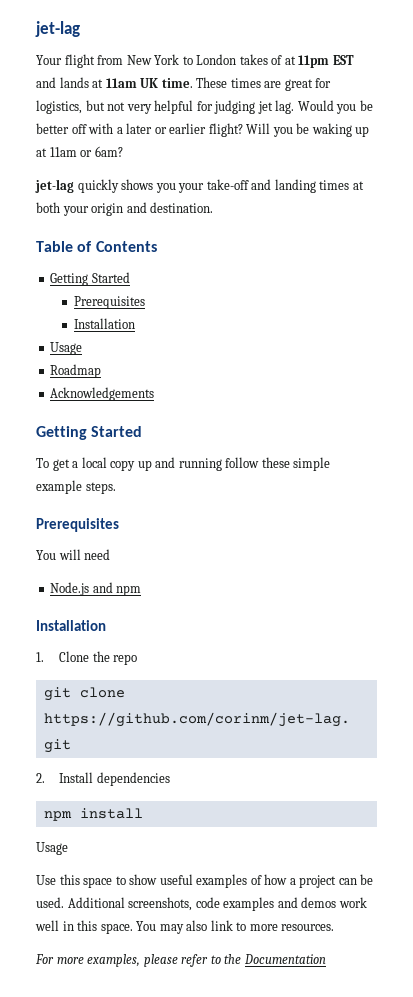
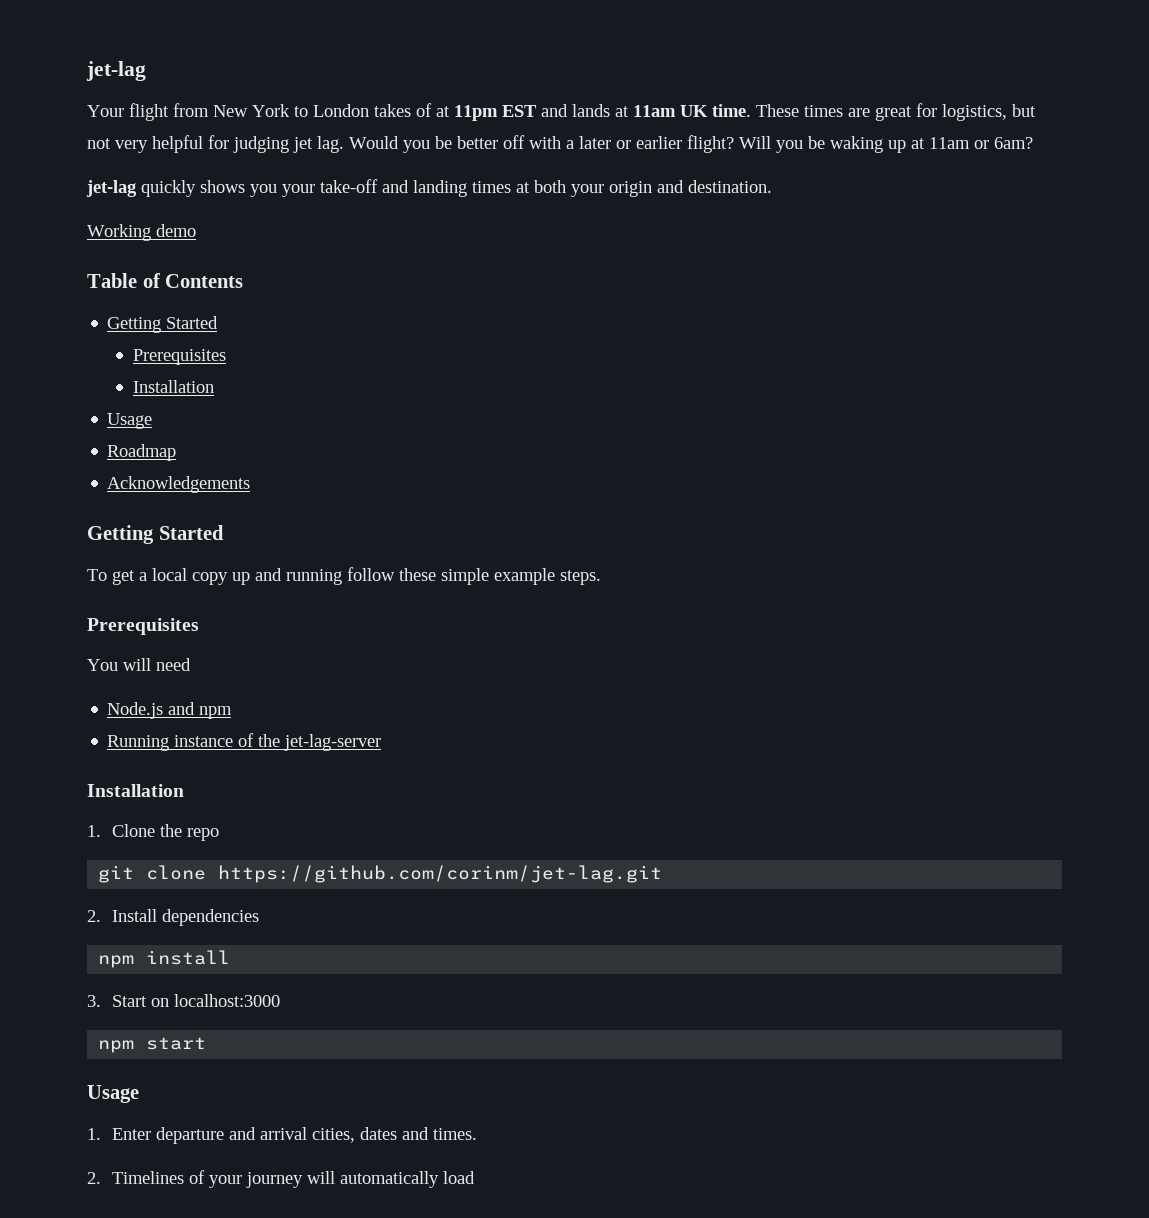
(214, 207) none -> [87,224,196,241] // Working demo
(142, 590) none -> [107,733,382,751] // Running instance of the jet-lag-server
[36,842,68,855] [36,874,374,888] [36,897,367,911] [35,920,335,934] [35,954,326,967] Usage // Use this space to show useful examples of how a project can be used. Additional screenshots, code examples and demos work well in this space. You may also link to more resources. // For more examples, please refer to the Documentation -> [87,994,281,1007] [98,1037,207,1053] [87,1085,139,1103] [87,1127,478,1144] [87,1170,476,1188] 3. Start on localhost:3000 // npm start // Usage // 1. Enter departure and arrival cities, dates and times. // 2. Timelines of your journey will automatically load

